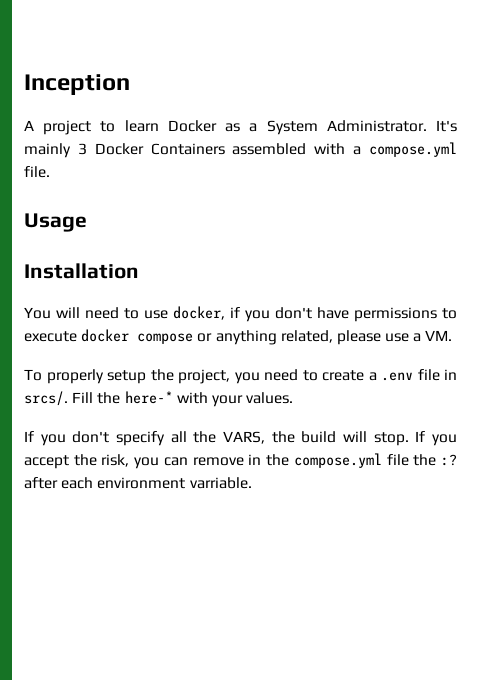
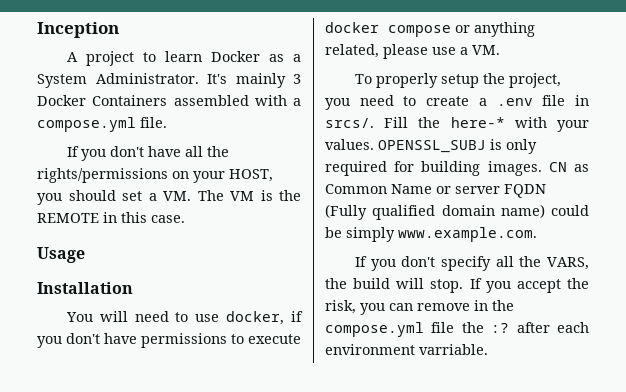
(50, 172) none -> [66,146,229,161] [37,168,273,183] [37,190,301,205] [37,212,185,223] // If you don't have all the rights/permissions on your HOST, you should set a VM. The VM is the REMOTE in this case.
(294, 398) none -> [378,139,537,154] [325,161,589,176] [325,184,546,198] [325,204,589,220] [325,227,537,242] OPENSSL_SUBJ is only required for building images. CN as Common Name or server FQDN (Fully qualified domain name) could be simply www.example.com.

